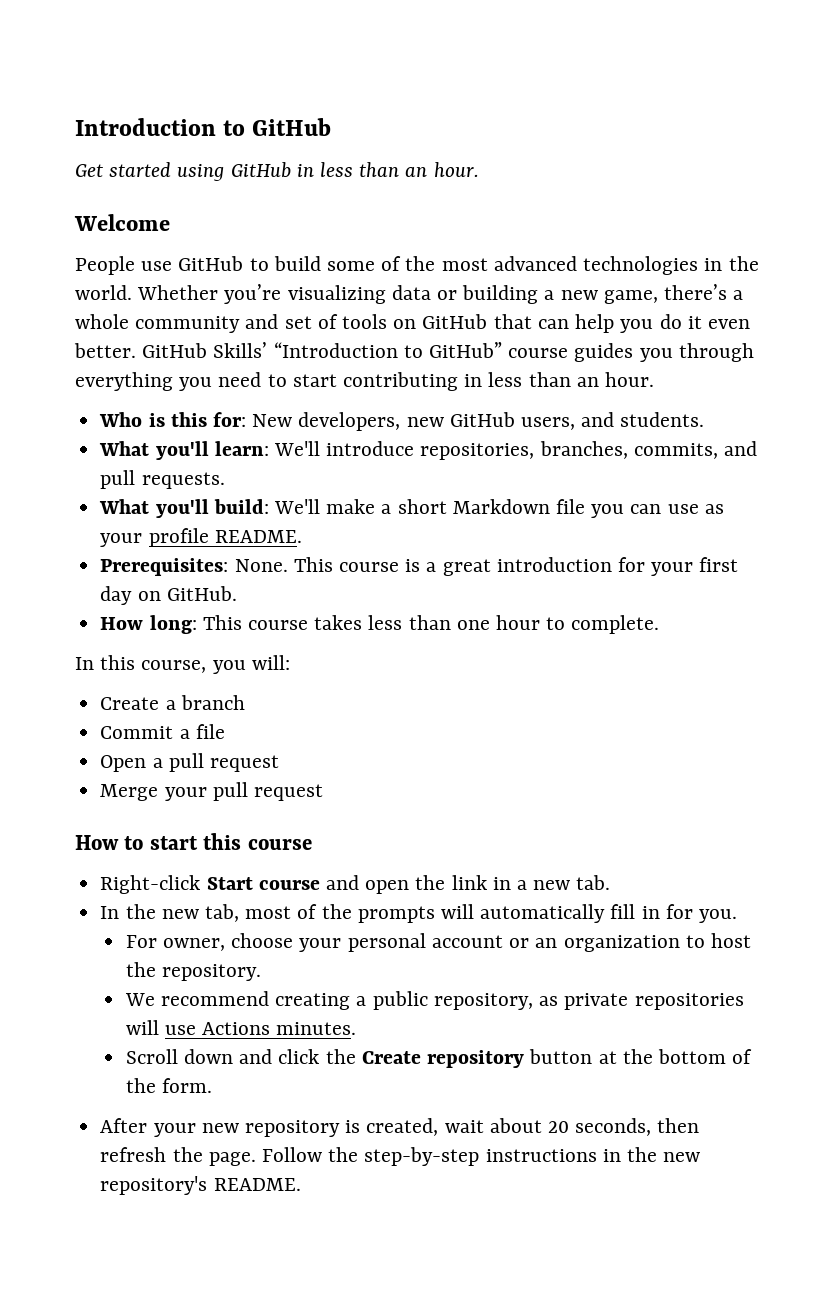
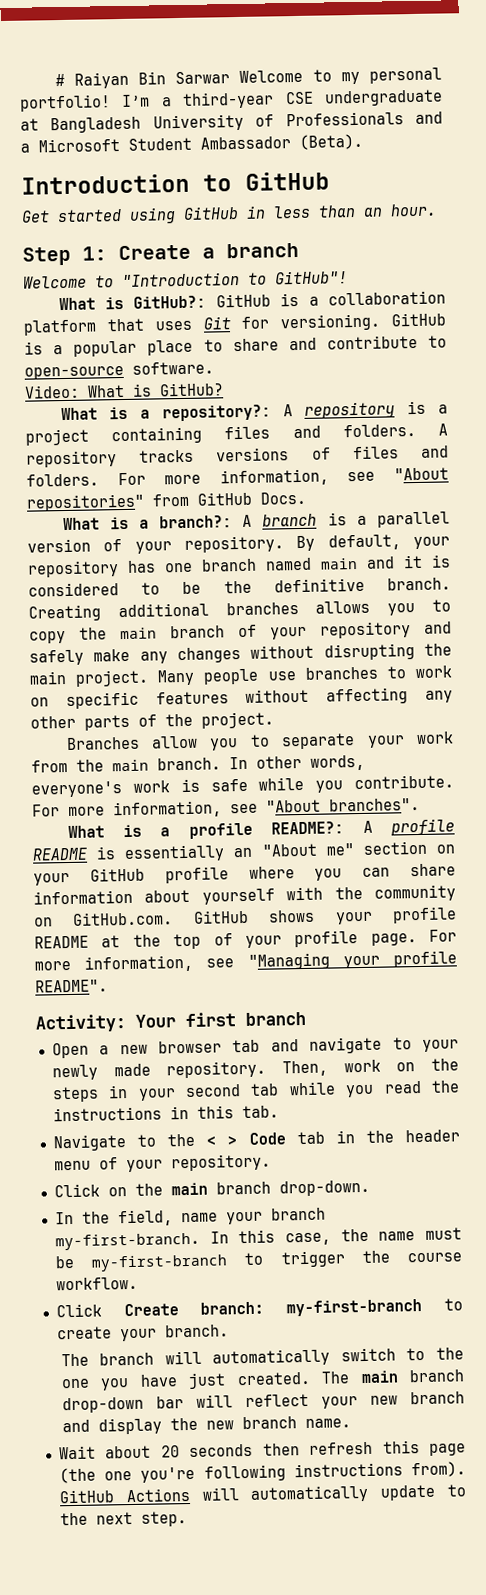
(75, 127) none -> [54,67,442,89] [19,89,443,112] [20,111,443,134] [20,133,363,153] # Raiyan Bin Sarwar Welcome to my personal portfolio! I’m a third-year CSE undergraduate at Bangladesh University of Professionals and a Microsoft Student Ambassador (Beta). //
[74,214,170,231] [75,256,759,275] [75,284,744,304] [75,314,750,333] [74,342,754,362] [75,372,655,391] [99,412,705,431] [99,441,757,460] [100,470,225,489] [99,499,724,518] [100,528,302,547] [100,557,739,576] [100,586,237,605] [100,615,660,634] [75,655,290,674] [100,695,245,710] [100,724,225,739] [100,753,279,772] [100,782,323,801] [75,833,312,850] [100,875,611,894] [100,904,738,923] [125,933,751,952] [125,962,262,981] [124,991,744,1010] [125,1020,357,1035] [125,1049,753,1068] [125,1078,213,1093] [100,1118,484,1137] Welcome // People use GitHub to build some of the most advanced technologies in the world. Whether you’re visualizing data or building a new game, there’s a whole community and set of tools on GitHub that can help you do it even better. GitHub Skills’ “Introduction to GitHub” course guides you through everything you need to start contributing in less than an hour. // Who is this for: New developers, new GitHub users, and students. // What you'll learn: We'll introduce repositories, branches, commits, and pull requests. // What you'll build: We'll make a short Markdown file you can use as your profile README. // Prerequisites: None. This course is a great introduction for your first day on GitHub. // How long: This course takes less than one hour to complete. // In this course, you will: // Create a branch // Commit a file // Open a pull request // Merge your pull request // How to start this course // Right-click Start course and open the link in a new tab. // In the new tab, most of the prompts will automatically fill in for you. // For owner, choose your personal account or an organization to host the repository. // We recommend creating a public repository, as private repositories will use Actions minutes. // Scroll down and click the Create repository button at the bottom of the form. // After your new repository is created, wait -> [22,242,299,266] [23,270,348,289] [58,290,446,311] [23,312,446,336] [24,334,447,357] [24,361,214,380] [24,382,224,399] [60,400,448,422] [25,423,448,446] [26,445,449,468] [26,467,449,487] [26,491,306,512] [62,511,451,531] [27,534,450,554] [27,554,451,578] [28,577,451,597] [28,599,452,622] [29,621,452,644] [29,643,452,666] [29,665,453,687] [30,687,453,710] [30,711,274,731] [65,731,454,751] [31,754,365,773] [31,774,454,798] [32,797,420,819] [67,818,455,839] [32,840,456,863] [33,863,456,886] [33,884,456,905] [34,906,457,927] [34,929,457,950] [34,950,457,973] [35,979,108,993] [35,1011,306,1033] [51,1036,460,1059] [51,1058,460,1081] [51,1080,461,1103] [52,1105,279,1122] [52,1129,461,1152] [53,1153,271,1173] [53,1179,370,1198] [54,1207,326,1227] [54,1227,463,1251] [54,1250,462,1272] [55,1276,138,1291] [55,1298,463,1318] [56,1324,229,1342] [60,1347,464,1367] [60,1369,465,1391] [61,1391,465,1414] [61,1416,351,1435] [58,1445,96,1460] Step 1: Create a branch // Welcome to "Introduction to GitHub"! // What is GitHub?: GitHub is a collaboration platform that uses Git for versioning. GitHub is a popular place to share and contribute to open-source software. // Video: What is GitHub? // What is a repository?: A repository is a project containing files and folders. A repository tracks versions of files and folders. For more information, see "About repositories" from GitHub Docs. // What is a branch?: A branch is a parallel version of your repository. By default, your repository has one branch named main and it is considered to be the definitive branch. Creating additional branches allows you to copy the main branch of your repository and safely make any changes without disrupting the main project. Many people use branches to work on specific features without affecting any other parts of the project. // Branches allow you to separate your work from the main branch. In other words, everyone's work is safe while you contribute. For more information, see "About branches". // What is a profile README?: A profile README is essentially an "About me" section on your GitHub profile where you can share information about yourself with the community on GitHub.com. GitHub shows your profile README at the top of your profile page. For more information, see "Managing your profile README". // Activity: Your first branch // Open a new browser tab and navigate to your newly made repository. Then, work on the steps in your second tab while you read the instructions in this tab. // Navigate to the < > Code tab in the header menu of your repository. // Click on the main branch drop-down. // In the field, name your branch my-first-branch. In this case, the name must be my-first-branch to trigger the course workflow. // Click Create branch: my-first-branch to create your branch. // The branch will automatically switch to the one you have just created. The main branch drop-down bar will reflect your new branch and display the new branch name. // Wait
[575,1118,652,1136] seconds, -> [189,1443,254,1458] seconds
[172,1147,701,1166] [100,1176,301,1195] the page. Follow the step-by-step instructions in the new repository's README. -> [382,1440,467,1456] [58,1461,466,1484] [58,1484,466,1504] [59,1511,187,1527] this page (the one you're following instructions from). GitHub Actions will automatically update to the next step.

